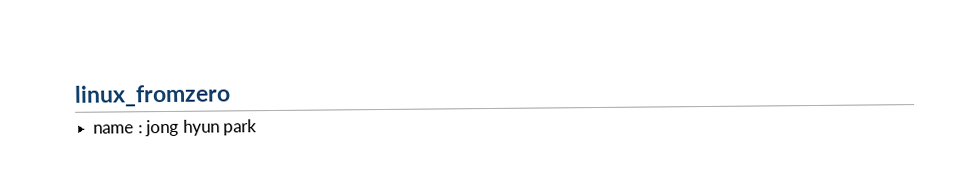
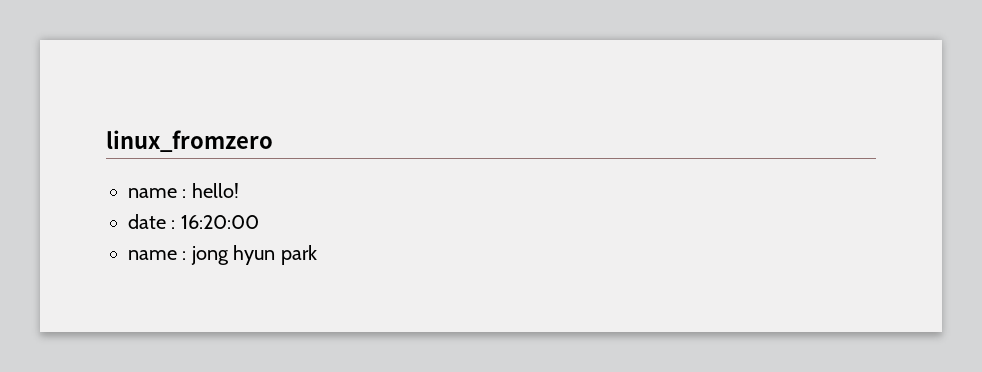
(231, 95) none -> [128,183,239,198] [128,214,259,229] // name : hello! // date : 16:20:00

